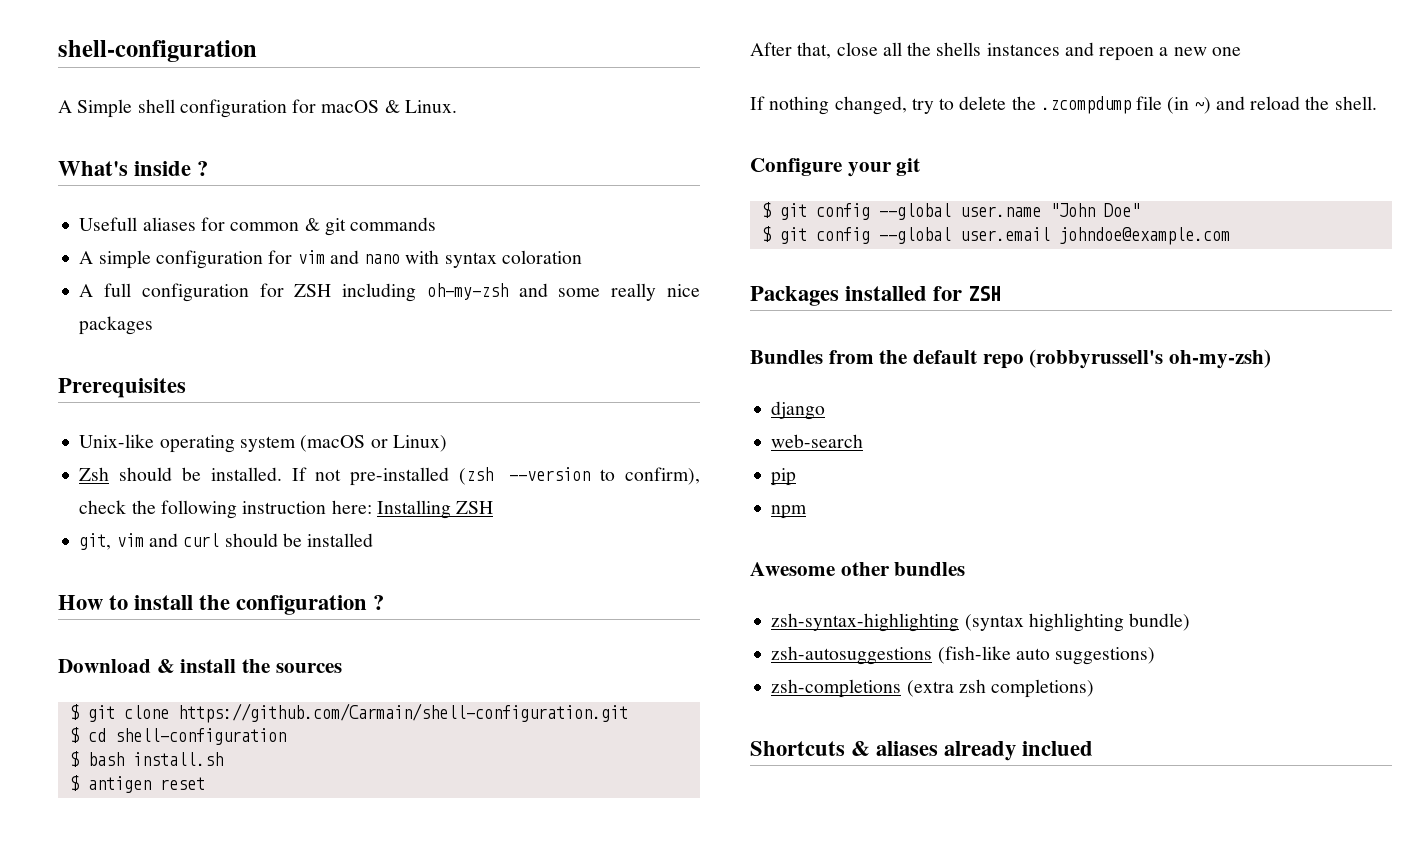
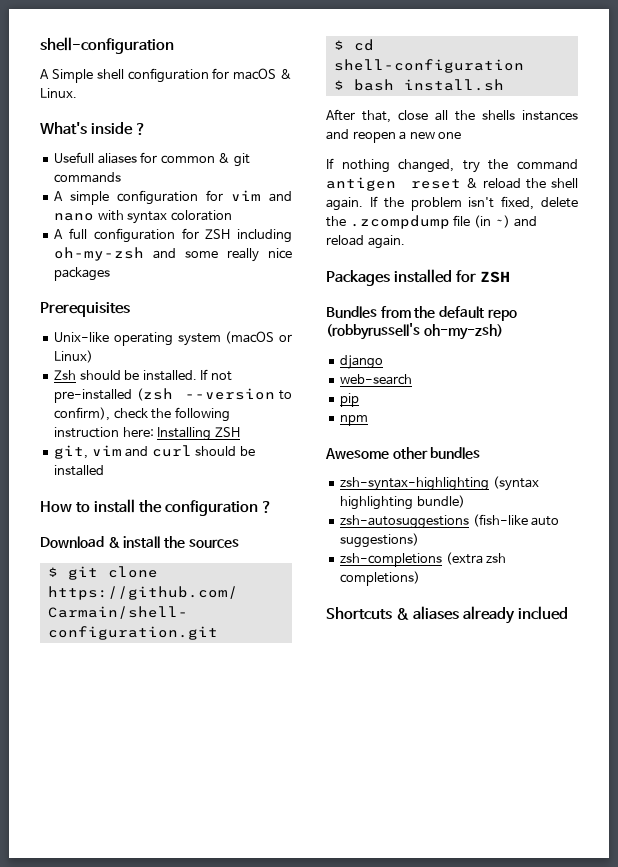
[69,775,205,793] // $ antigen reset -> (504, 85) none
[1099,47,1155,61] repoen -> [352,131,396,143] reopen
[939,98,955,110] to -> [488,159,578,170] [326,177,578,191] [326,196,535,211] the command antigen reset & reload the shell again. If the problem isn't fixed,
[1305,96,1377,110] [750,158,921,177] [761,202,1140,220] [761,226,1230,245] the shell. // Configure your git // $ git config --global user.name "John Doe" // $ git config --global user.email johndoe@example.com -> [367,235,405,249] again.

